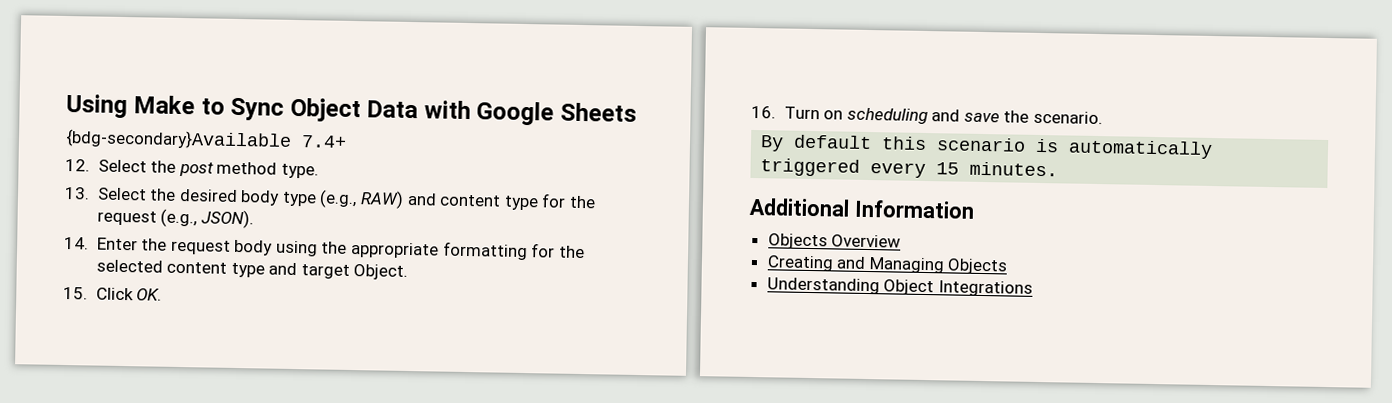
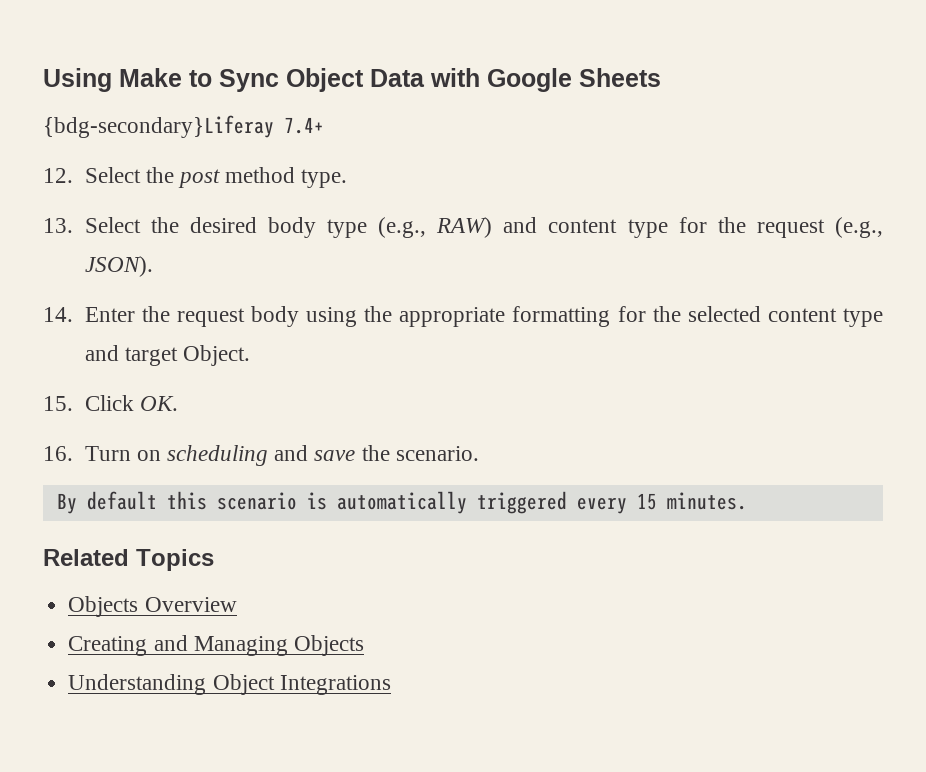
[65,128,292,150] {bdg-secondary}Available -> [43,115,274,138] {bdg-secondary}Liferay
[749,197,975,219] Additional Information -> [43,549,214,571] Related Topics

